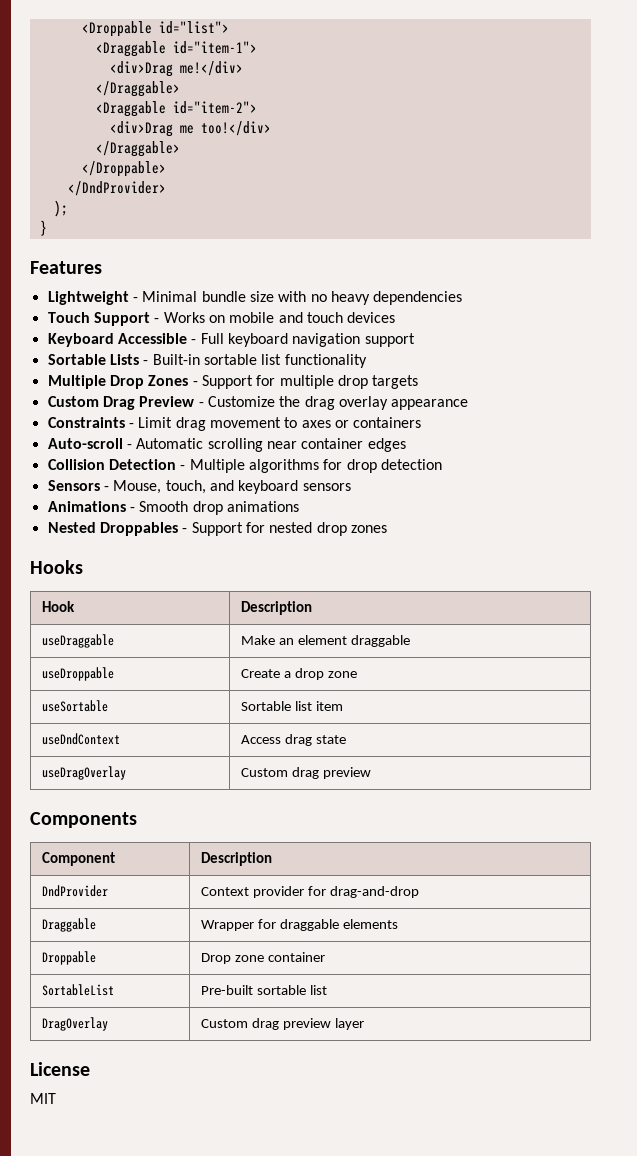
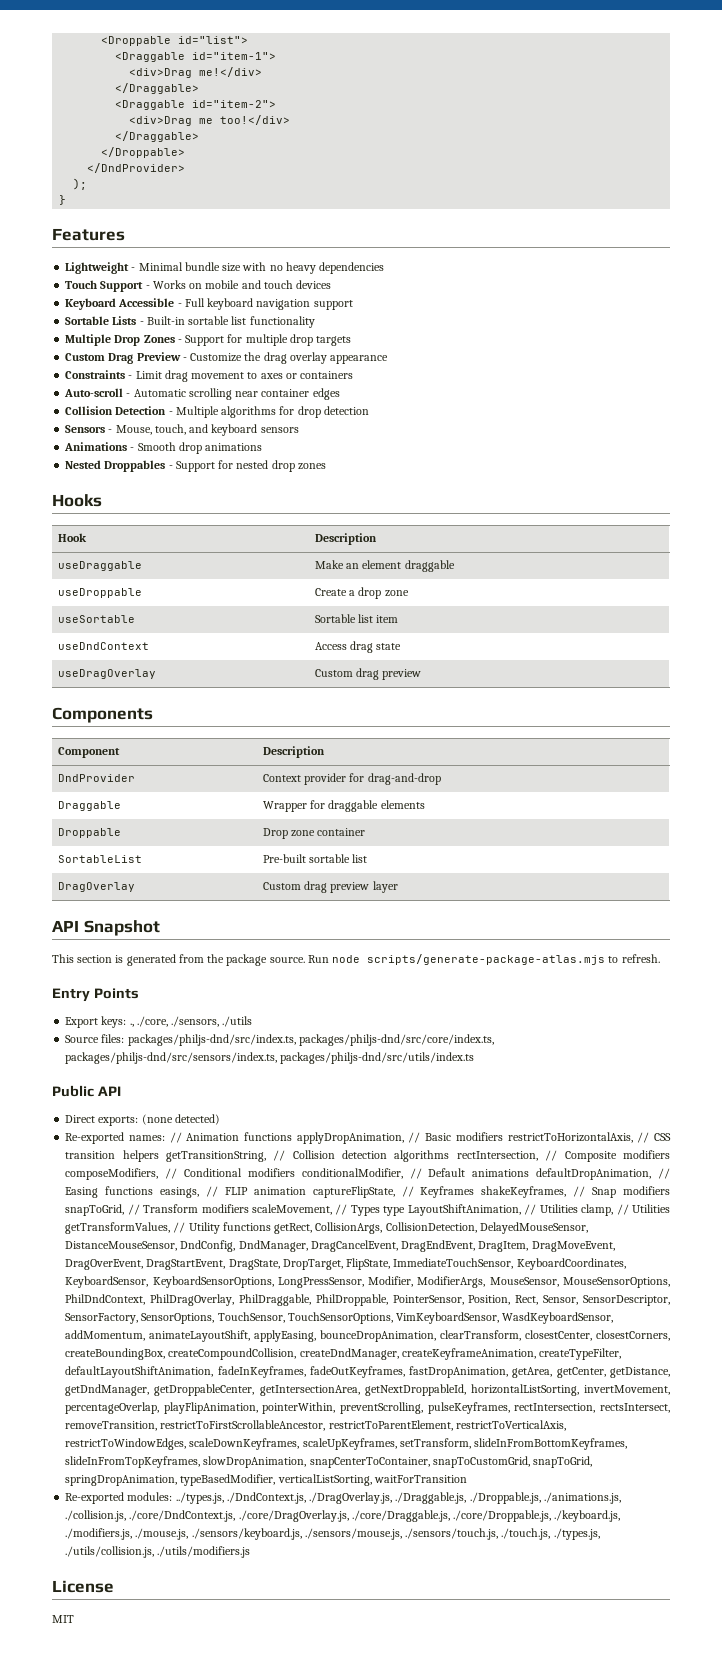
(365, 1024) none -> [52,920,160,936] [52,954,660,966] [52,988,139,1002] [65,1016,253,1028] [65,1034,494,1046] [65,1052,475,1064] [52,1085,121,1097] [65,1114,220,1126] [65,1132,671,1144] [65,1150,670,1162] [65,1168,671,1180] [65,1186,670,1198] [65,1204,670,1216] [65,1222,588,1234] [65,1240,615,1252] [65,1258,626,1270] [65,1276,670,1288] [65,1294,671,1306] [65,1312,614,1324] [65,1330,671,1342] [65,1348,622,1360] [65,1366,670,1378] [65,1384,670,1396] [65,1402,670,1414] [65,1420,566,1431] [65,1438,628,1450] [65,1456,593,1468] [65,1474,467,1486] [65,1492,621,1504] [65,1510,621,1522] [65,1528,600,1540] [65,1546,251,1558] // API Snapshot // This section is generated from the package source. Run node scripts/generate-package-atlas.mjs to refresh. // Entry Points // Export keys: ., ./core, ./sensors, ./utils // Source files: packages/philjs-dnd/src/index.ts, packages/philjs-dnd/src/core/index.ts, packages/philjs-dnd/src/sensors/index.ts, packages/philjs-dnd/src/utils/index.ts // Public API // Direct exports: (none detected) // Re-exported names: // Animation functions applyDropAnimation, // Basic modifiers restrictToHorizontalAxis, // CSS transition helpers getTransitionString, // Collision detection algorithms rectIntersection, // Composite modifiers composeModifiers, // Conditional modifiers conditionalModifier, // Default animations defaultDropAnimation, // Easing functions easings, // FLIP animation captureFlipState, // Keyframes shakeKeyframes, // Snap modifiers snapToGrid, // Transform modifiers scaleMovement, // Types type LayoutShiftAnimation, // Utilities clamp, // Utilities getTransformValues, // Utility functions getRect, CollisionArgs, CollisionDetection, DelayedMouseSensor, DistanceMouseSensor, DndConfig, DndManager, DragCancelEvent, DragEndEvent, DragItem, DragMoveEvent, DragOverEvent, DragStartEvent, DragState, DropTarget, FlipState, ImmediateTouchSensor, KeyboardCoordinates, KeyboardSensor, KeyboardSensorOptions, LongPressSensor, Modifier, ModifierArgs, MouseSensor, MouseSensorOptions, PhilDndContext, PhilDragOverlay, PhilDraggable, PhilDroppable, PointerSensor, Position, Rect, Sensor, SensorDescriptor, SensorFactory, SensorOptions, TouchSensor, TouchSensorOptions, VimKeyboardSensor, WasdKeyboardSensor, addMomentum, animateLayoutShift, applyEasing, bounceDropAnimation, clearTransform, closestCenter, closestCorners, createBoundingBox, createCompoundCollision, createDndManager, createKeyframeAnimation, createTypeFilter, defaultLayoutShiftAnimation, fadeInKeyframes, fadeOutKeyframes, fastDropAnimation, getArea, getCenter, getDistance, getDndManager, getDroppableCenter, getIntersectionArea, getNextDroppableId, horizontalListSorting, invertMovement, percentageOverlap, playFlipAnimation, pointerWithin, preventScrolling, pulseKeyframes, rectIntersection, rectsIntersect, removeTransition, restrictToFirstScrollableAncestor, restrictToParentElement, restrictToVerticalAxis, restrictToWindowEdges, scaleDownKeyframes, scaleUpKeyframes, setTransform, slideInFromBottomKeyframes, slideInFromTopKeyframes, slowDropAnimation, snapCenterToContainer, snapToCustomGrid, snapToGrid, springDropAnimation, typeBasedModifier, verticalListSorting, waitForTransition // Re-exported modules: ../types.js, ./DndContext.js, ./DragOverlay.js, ./Draggable.js, ./Droppable.js, ./animations.js, ./collision.js, ./core/DndContext.js, ./core/DragOverlay.js, ./core/Draggable.js, ./core/Droppable.js, ./keyboard.js, ./modifiers.js, ./mouse.js, ./sensors/keyboard.js, ./sensors/mouse.js, ./sensors/touch.js, ./touch.js, ./types.js, ./utils/collision.js, ./utils/modifiers.js

